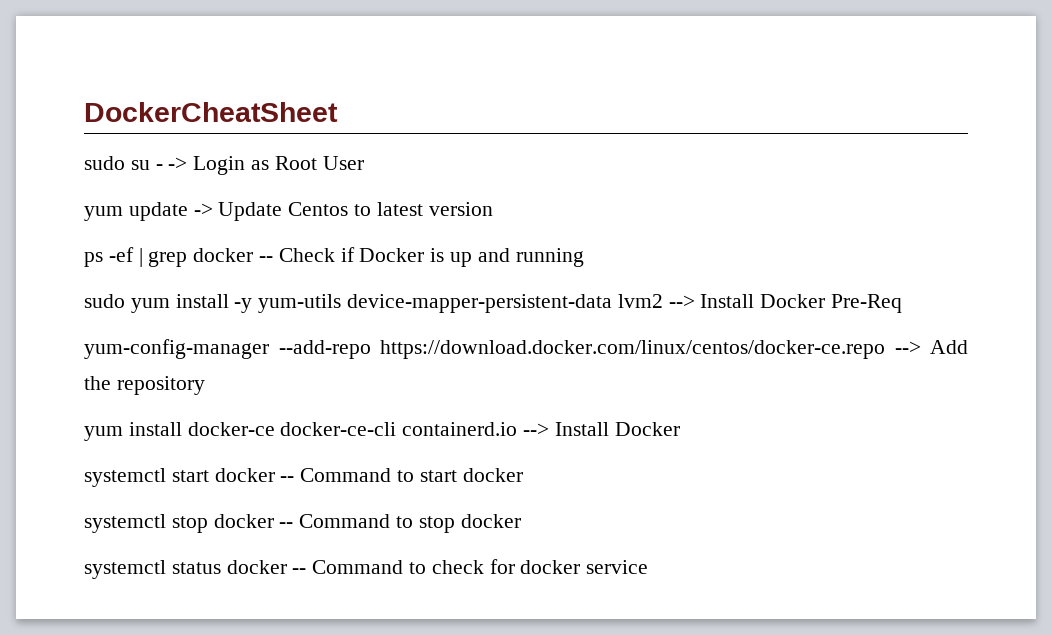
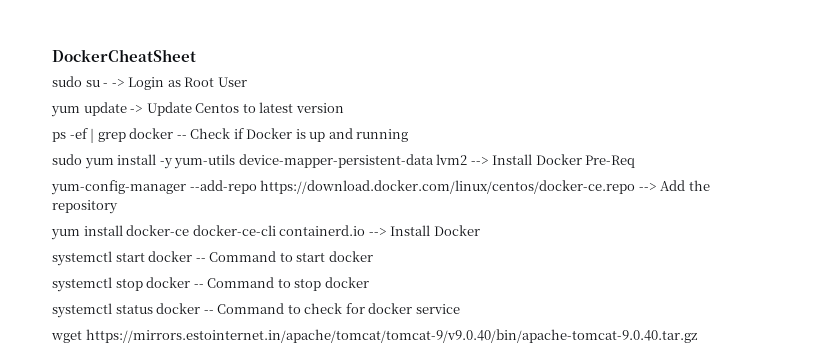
(649, 567) none -> [51,329,698,343] // wget https://mirrors.estointernet.in/apache/tomcat/tomcat-9/v9.0.40/bin/apache-tomcat-9.0.40.tar.gz

